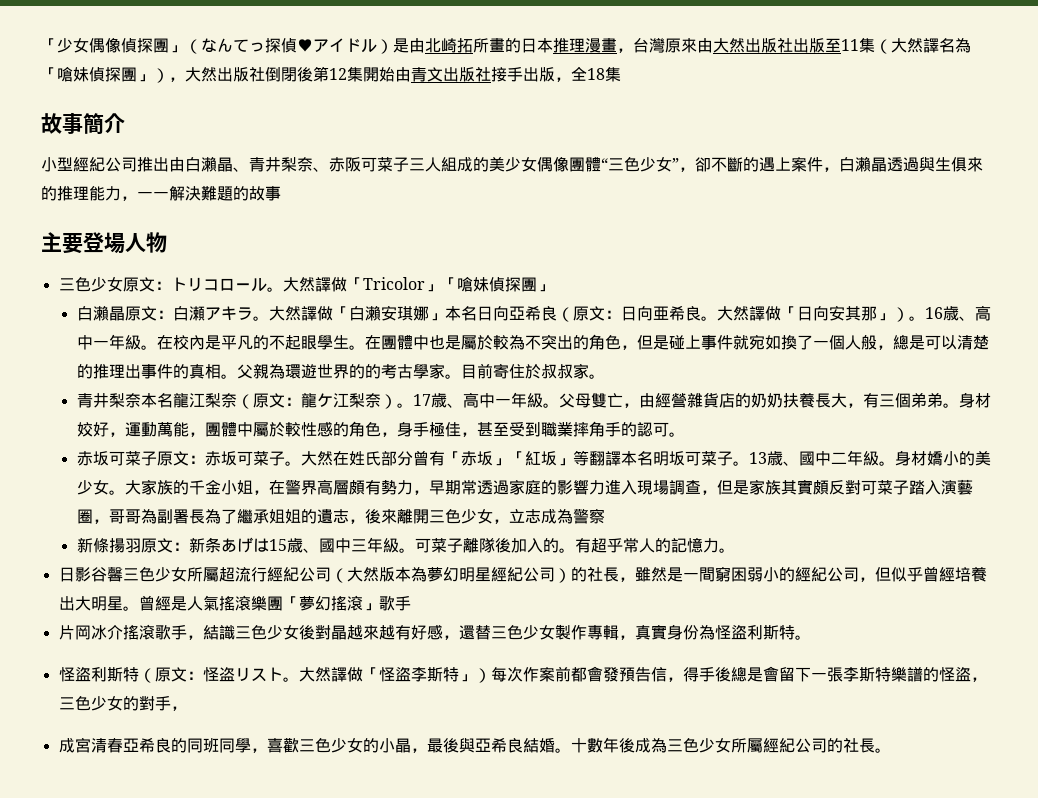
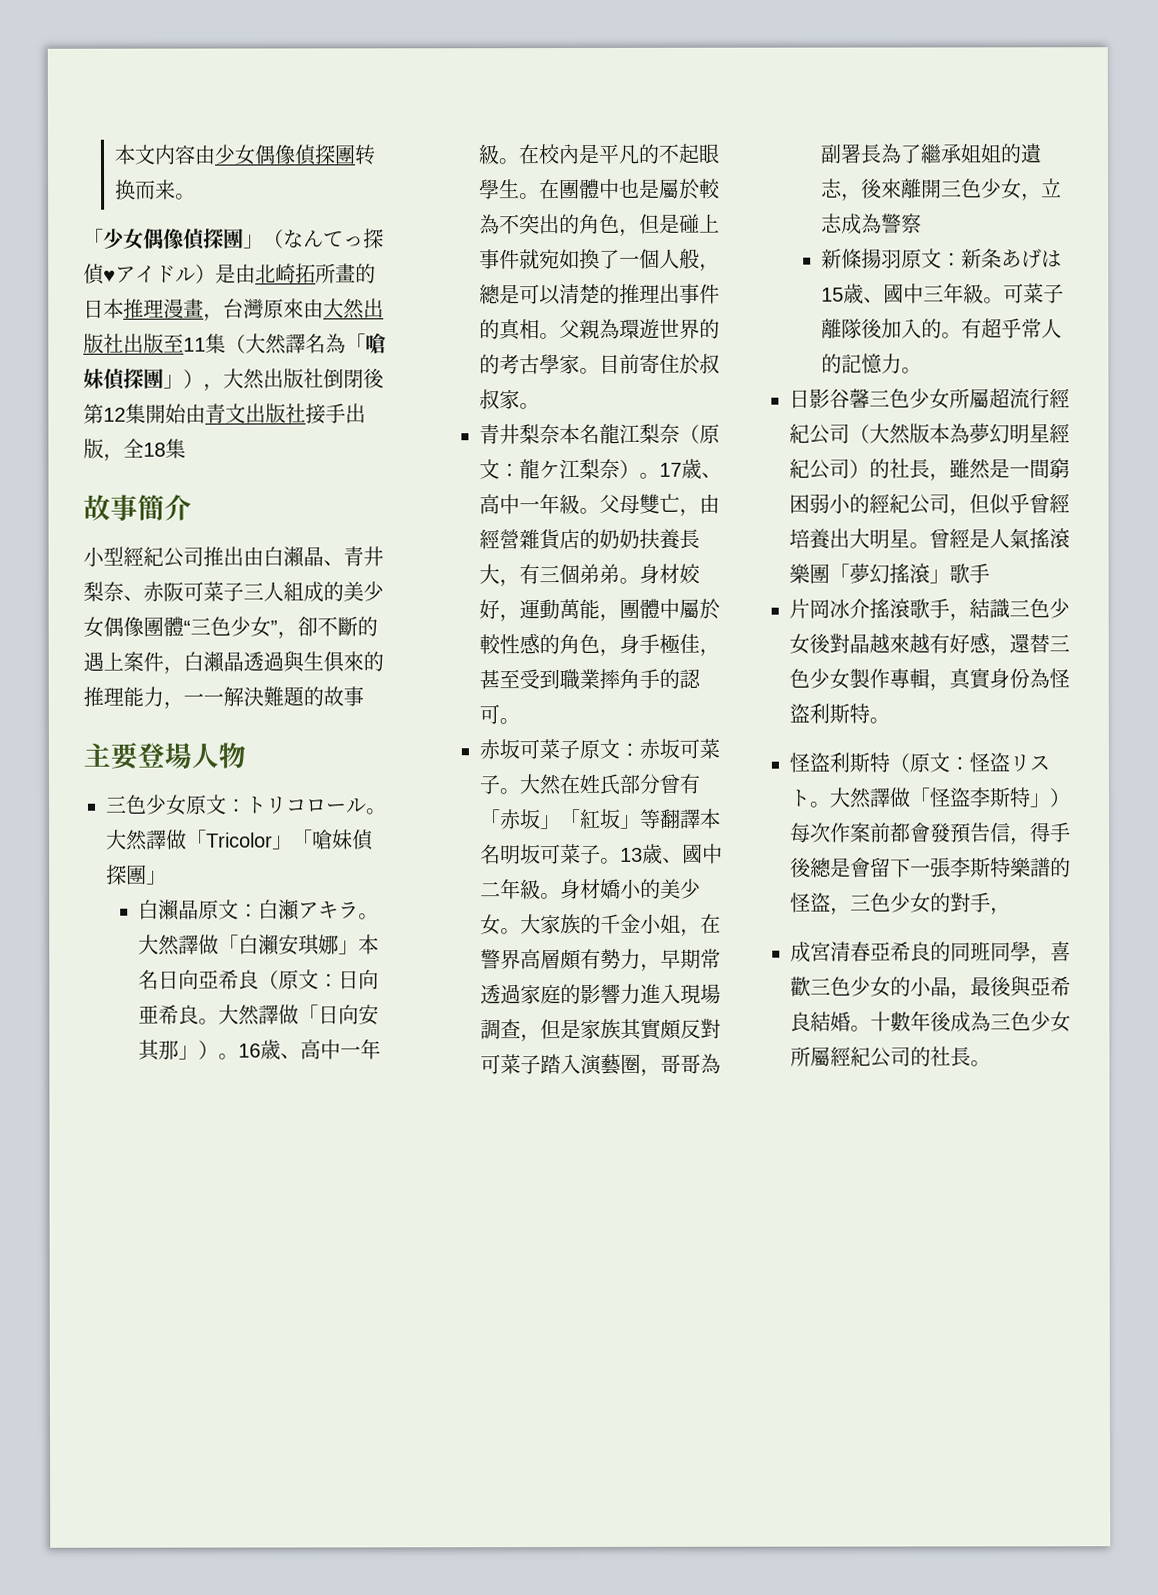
(41, 44) none -> [114,144,377,166] [115,179,197,200] 本文内容由少女偶像偵探團转换而来。 //

